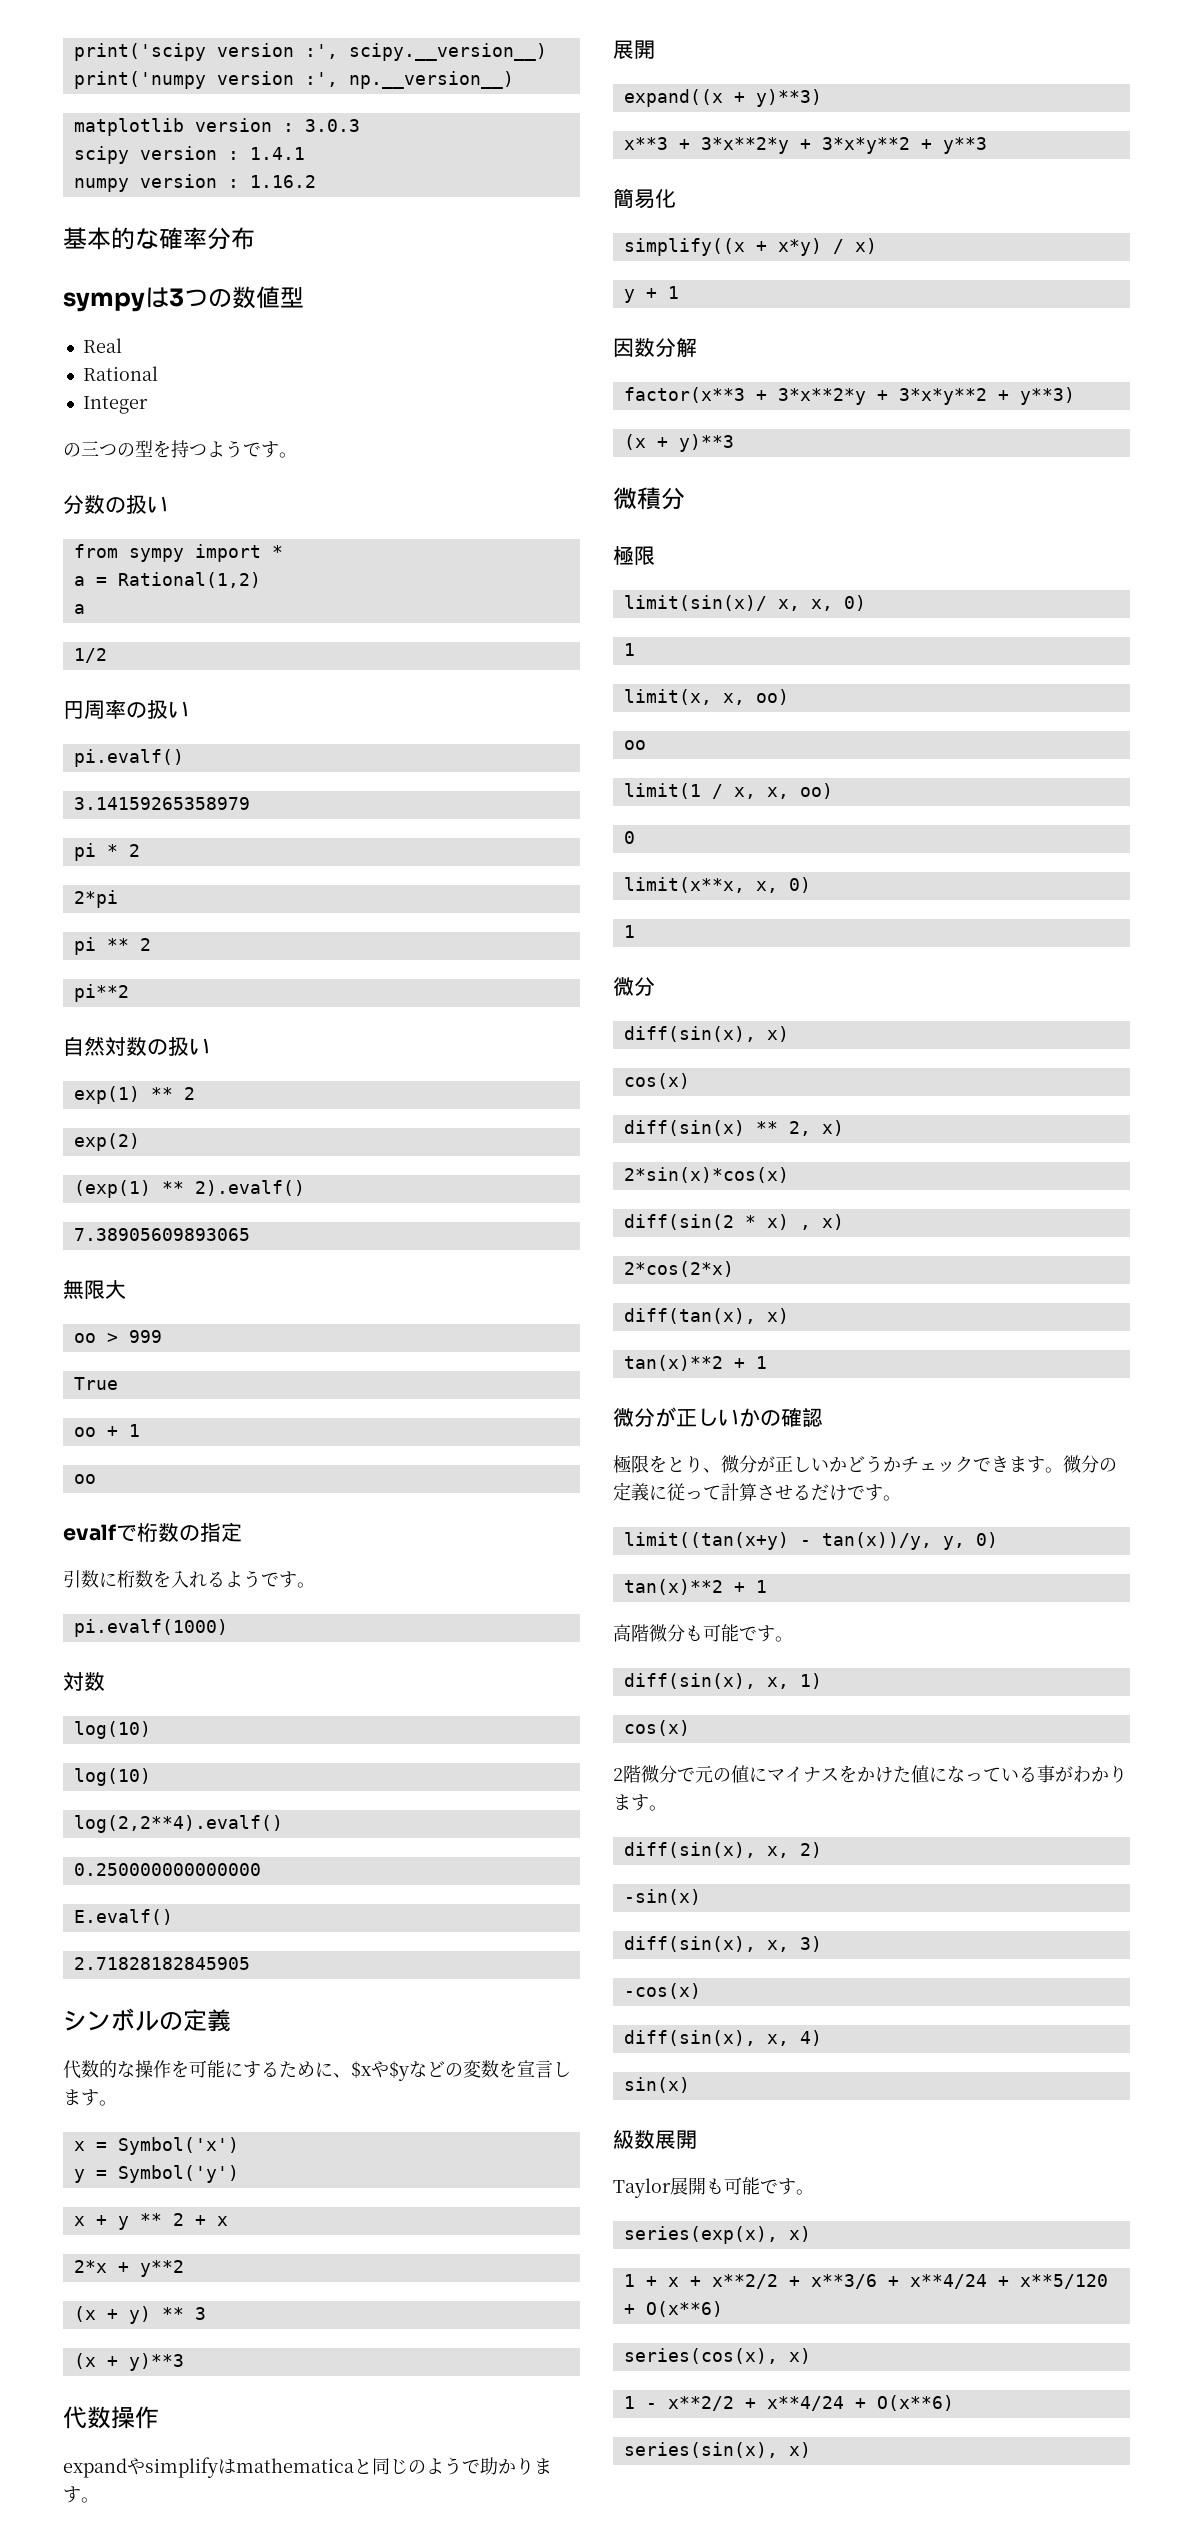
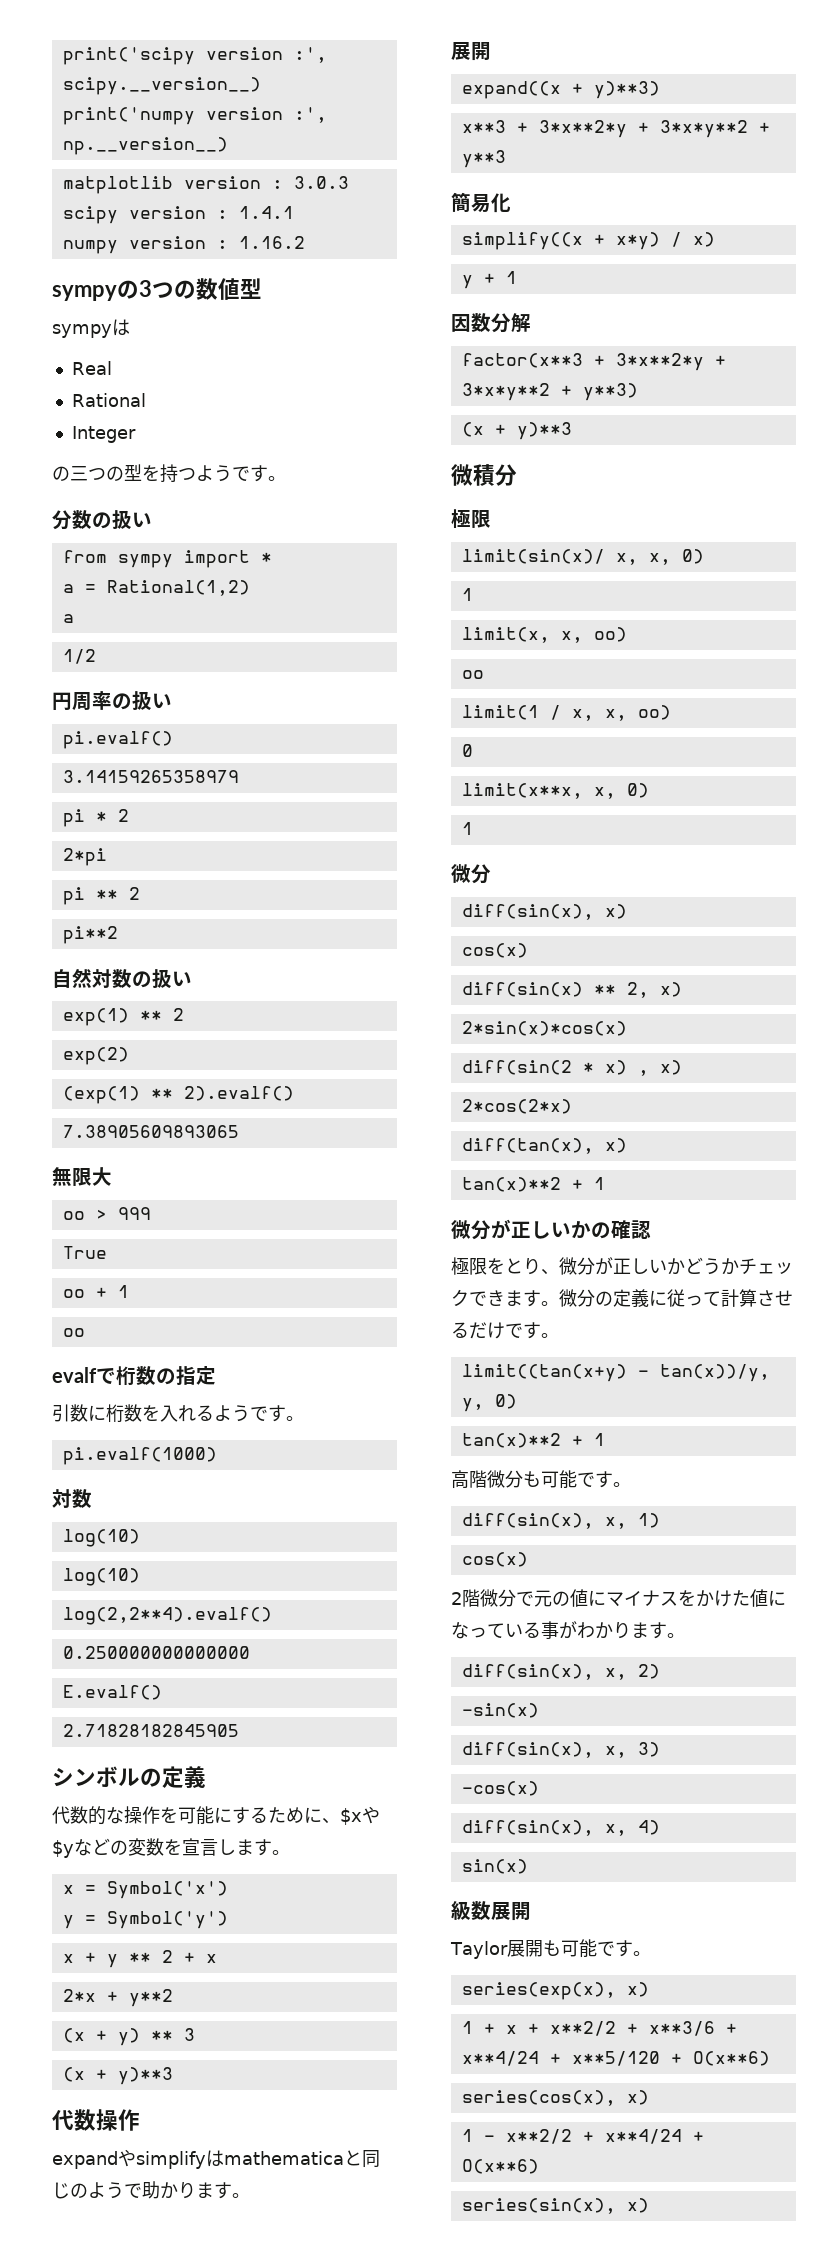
[63,227,255,250] [63,287,169,312] // 基本的な確率分布 // sympyは -> [52,280,139,301] // sympyの
(304, 297) none -> [52,319,130,338] // sympyは

